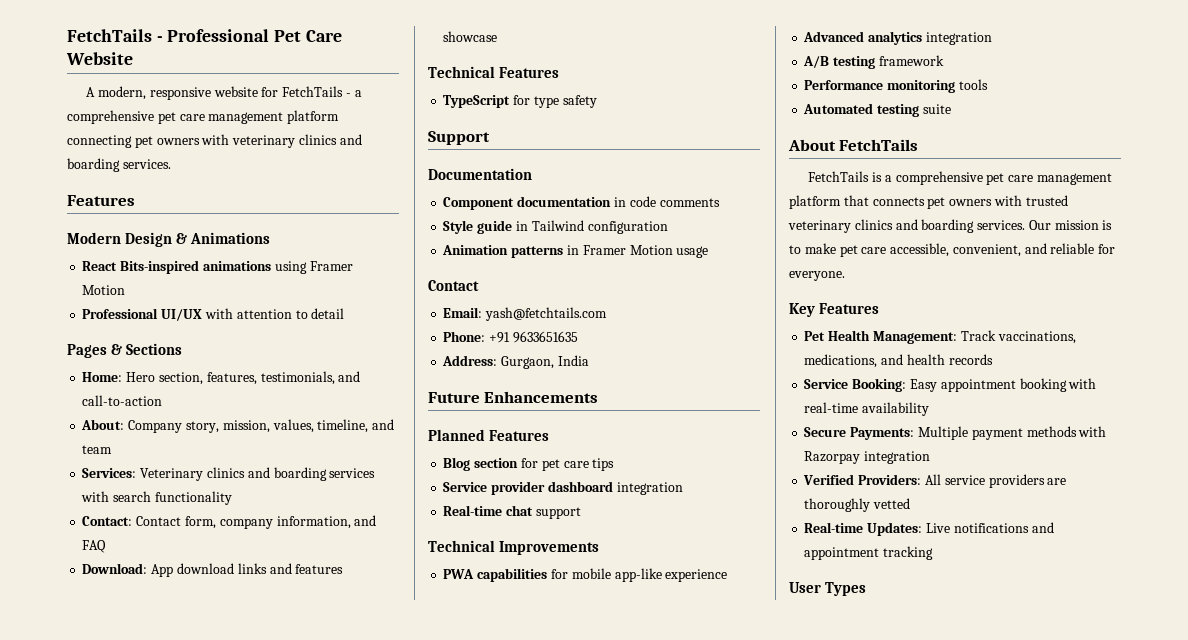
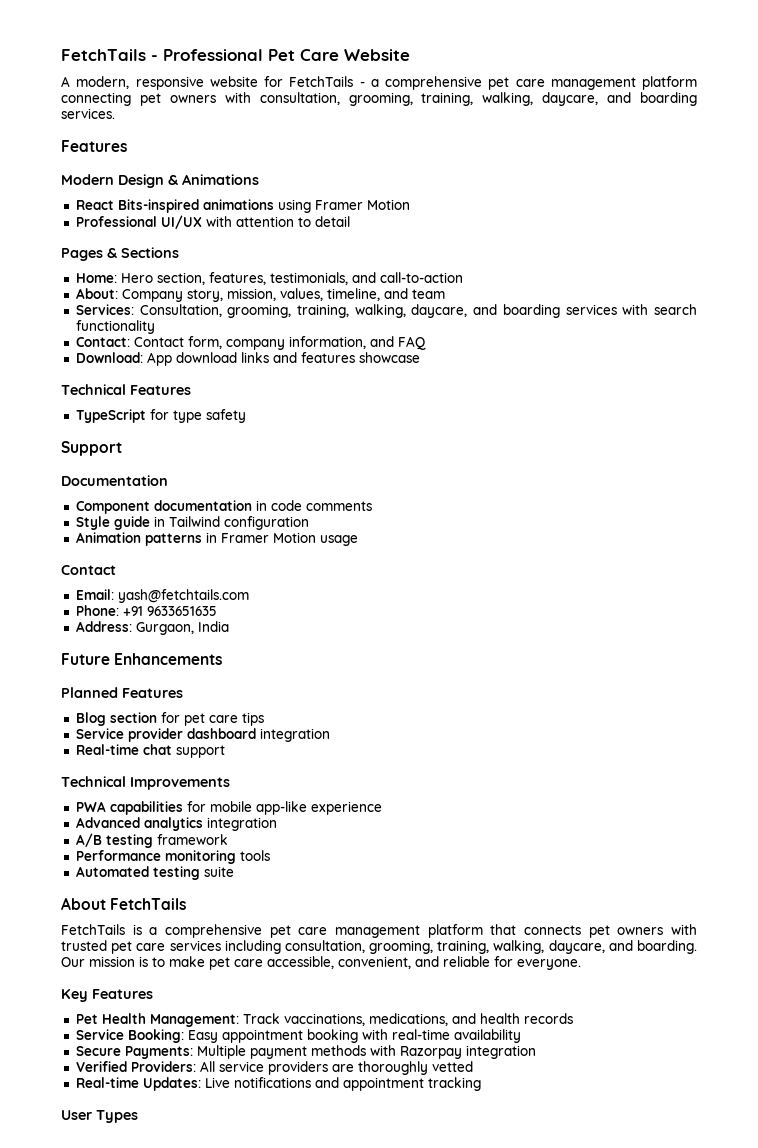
[232,134,337,148] veterinary clinics -> [259,92,599,106] consultation, grooming, training, walking, daycare,
[140,467,245,481] Veterinary clinics -> [139,304,468,318] Consultation, grooming, training, walking, daycare,
[788,219,1026,233] veterinary clinics and boarding services. -> [111,940,697,954] pet care services including consultation, grooming, training, walking, daycare, and boarding.

